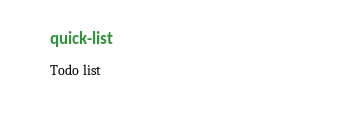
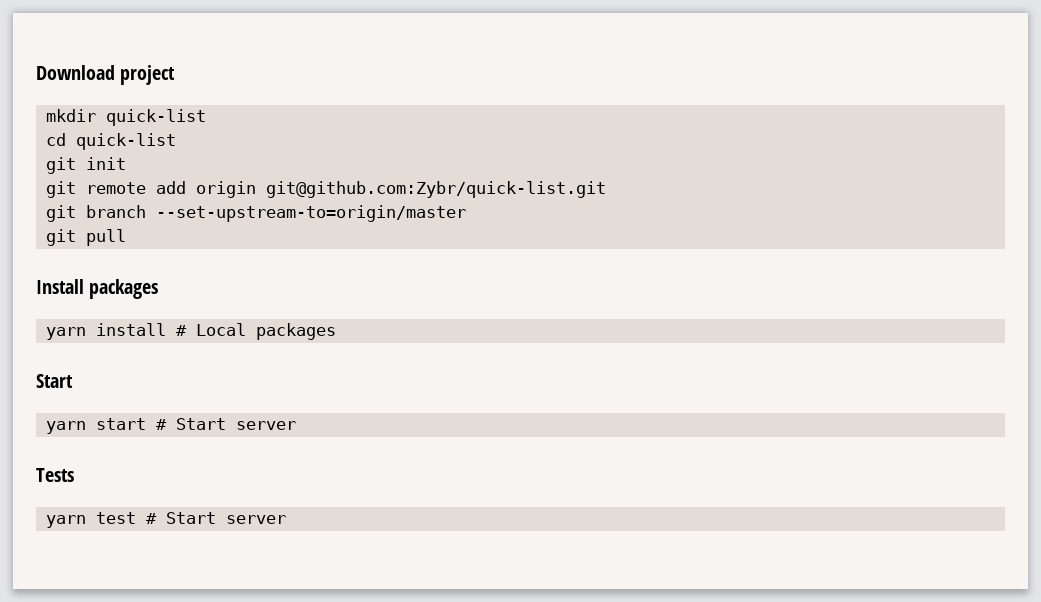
[50,31,113,47] [50,64,101,75] quick-list // Todo list -> [36,65,176,85] [46,109,207,126] [46,133,177,150] [46,157,127,174] [46,181,607,198] [46,205,467,222] [46,229,127,246] [36,279,159,299] [46,323,337,340] [36,374,73,388] [46,418,297,434] [36,468,74,482] [46,512,287,528] Download project // mkdir quick-list // cd quick-list // git init // git remote add origin git@github.com:Zybr/quick-list.git // git branch --set-upstream-to=origin/master // git pull // Install packages // yarn install # Local packages // Start // yarn start # Start server // Tests // yarn test # Start server

